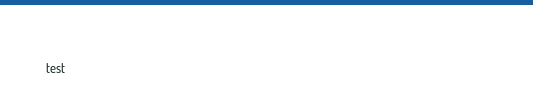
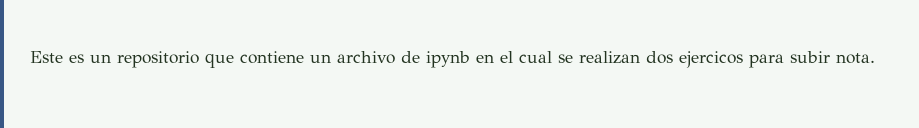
[46,63,65,73] test -> [30,51,875,68] Este es un repositorio que contiene un archivo de ipynb en el cual se realizan dos ejercicos para subir nota.

